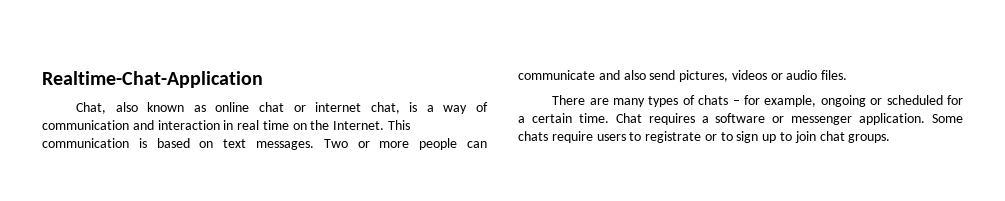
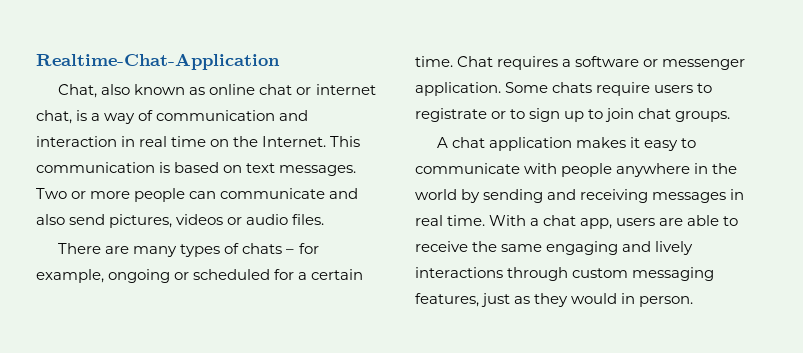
(891, 138) none -> [437,137,697,151] [415,163,738,177] [415,189,745,203] [415,215,739,229] [415,241,694,255] [415,267,715,281] [415,293,694,307] // A chat application makes it easy to communicate with people anywhere in the world by sending and receiving messages in real time. With a chat app, users are able to receive the same engaging and lively interactions through custom messaging features, just as they would in person.

